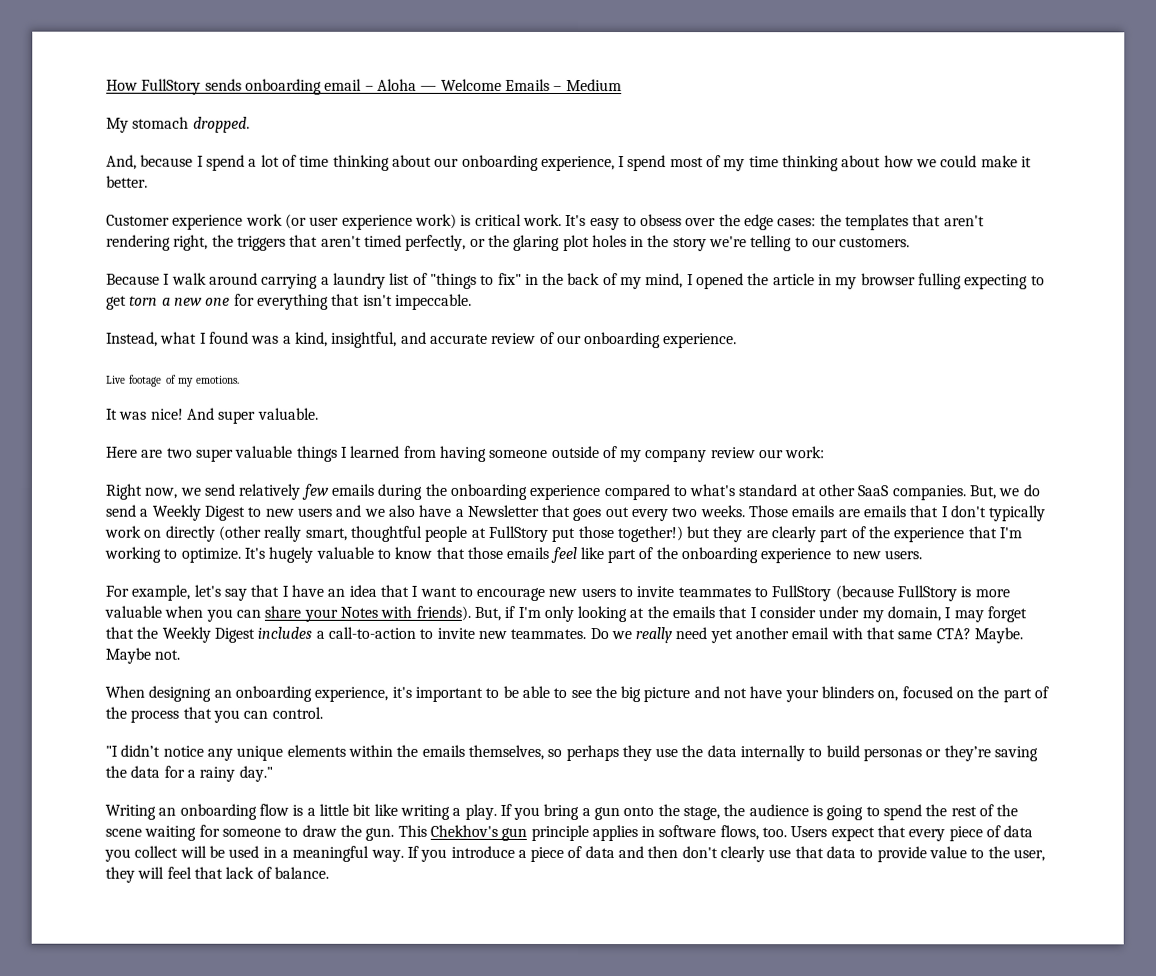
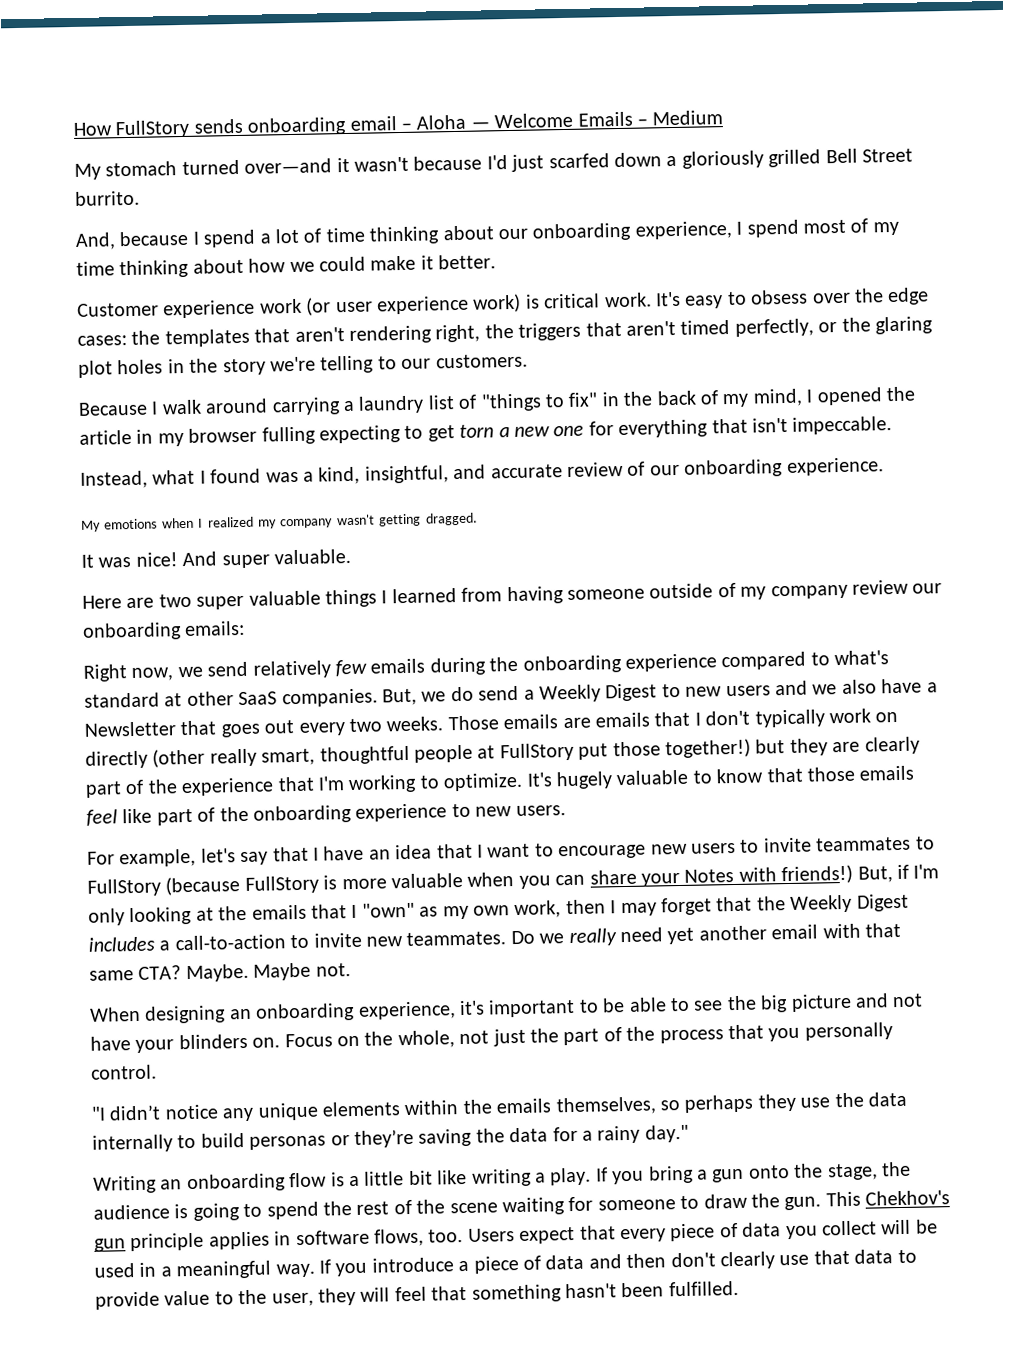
[192,116,250,133] dropped. -> [181,148,913,176] [75,190,140,206] turned over—and it wasn't because I'd just scarfed down a gloriously grilled Bell Street burrito.
[106,374,241,387] Live footage of my emotions. -> [81,512,478,532] My emotions when I realized my company wasn't getting dragged.
[785,446,826,459] work: -> [82,620,246,641] onboarding emails:
[415,605,471,621] friends). -> [781,864,854,885] friends!)
[759,606,942,623] consider under my domain, -> [361,899,606,920] "own" as my own work, then
[877,686,975,702] on, focused on -> [252,1028,526,1049] on. Focus on the whole, not just
[243,710,269,719] can -> [804,1022,893,1041] personally
[225,866,329,879] lack of balance. -> [471,1280,739,1303] something hasn't been fulfilled.

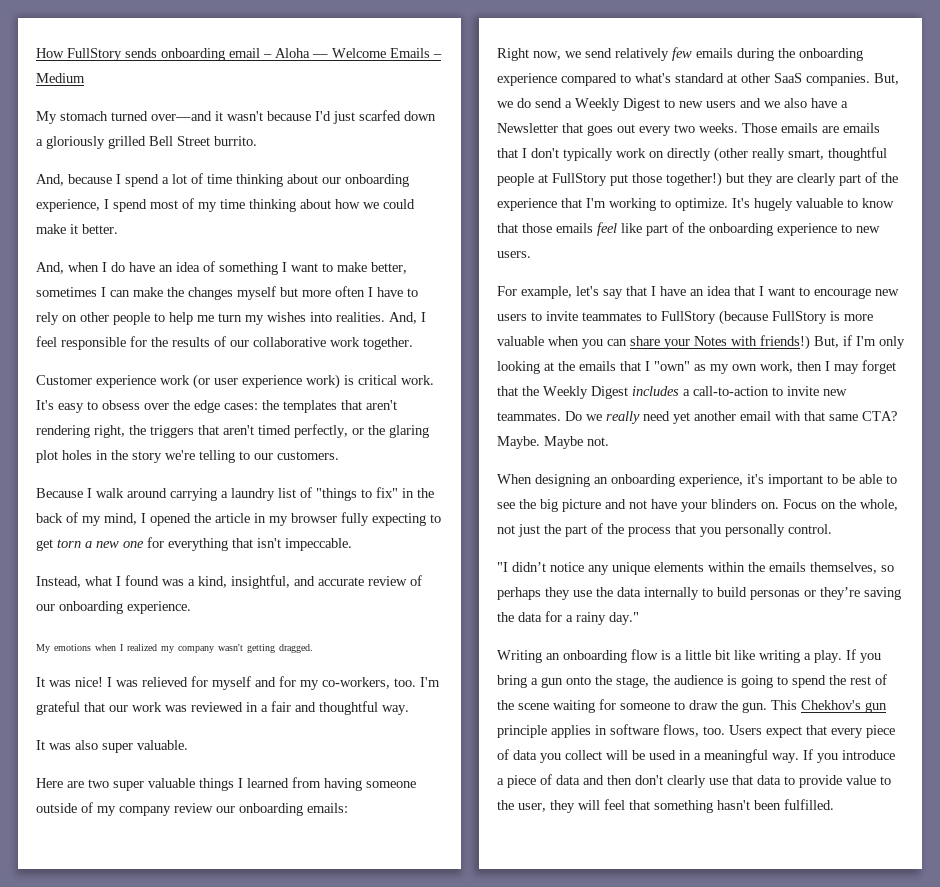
(497, 262) none -> [36,261,407,275] [36,286,418,300] [36,312,426,325] [36,336,413,350] // And, when I do have an idea of something I want to make better, sometimes I can make the changes myself but more often I have to rely on other people to help me turn my wishes into realities. And, I feel responsible for the results of our collaborative work together.
[261,426,316,445] fulling -> [341,512,369,526] fully
[182,551,218,567] And -> [107,676,440,690] [36,701,409,715] [36,740,98,750] I was relieved for myself and for my co-workers, too. I'm grateful that our work was reviewed in a fair and thoughtful way. // It was also

